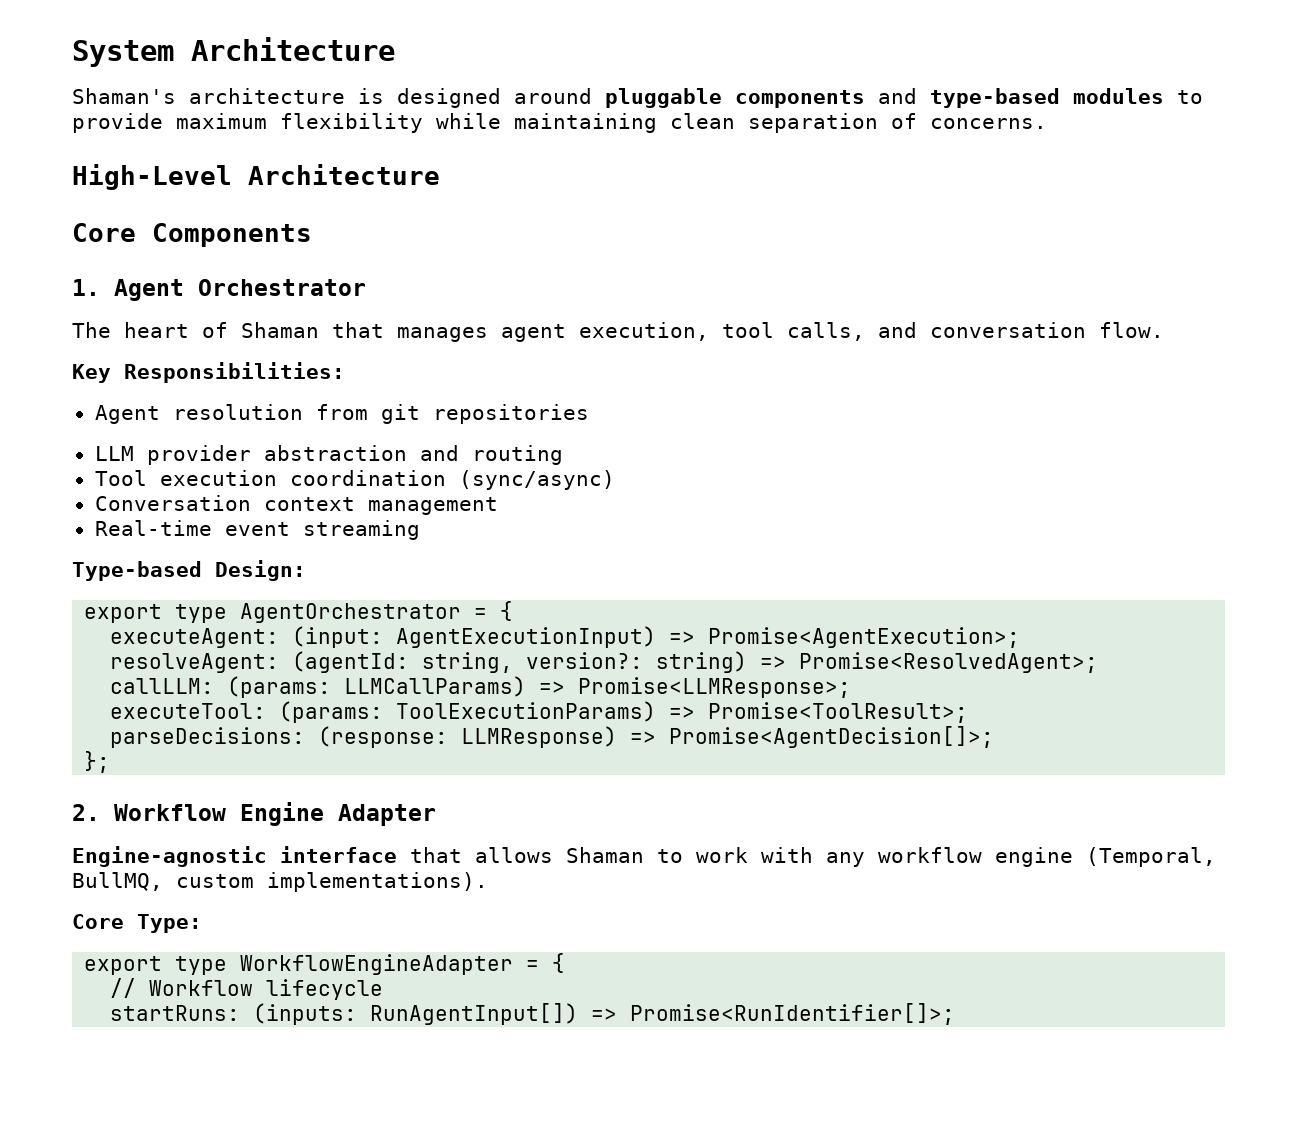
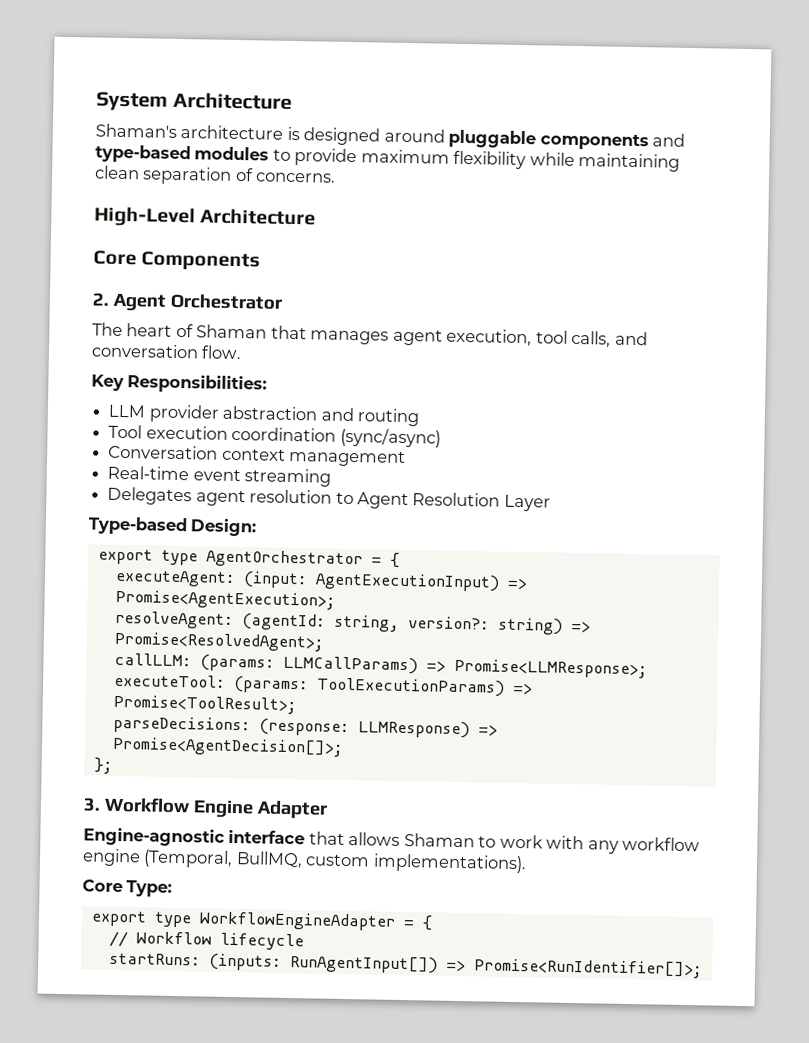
[72,279,100,296] 1. -> [92,292,109,306] 2.
[94,404,589,424] // Agent resolution from git repositories -> (268, 384) none
(420, 530) none -> [107,486,551,512] // Delegates agent resolution to Agent Resolution Layer
[72,804,100,821] 2. -> [83,797,101,812] 3.

